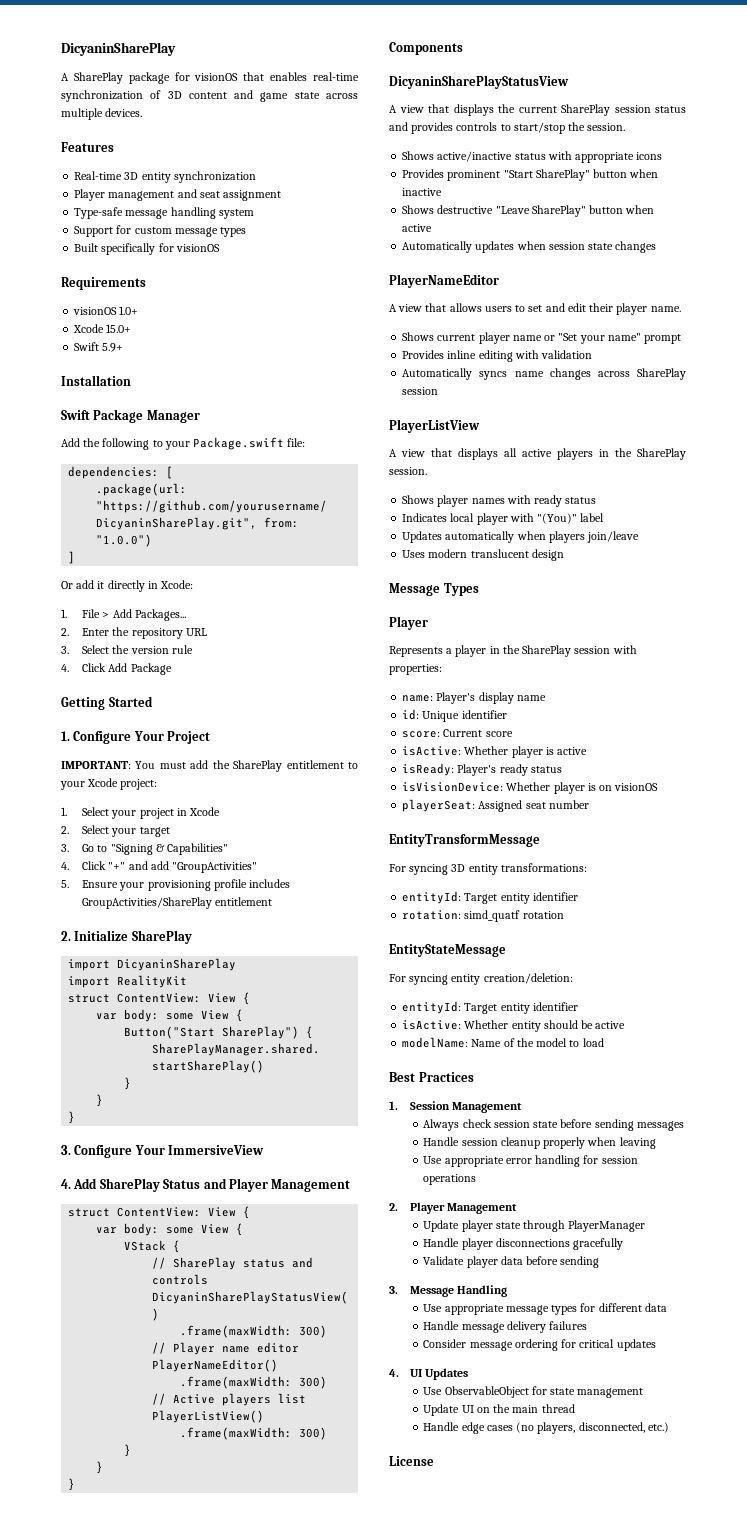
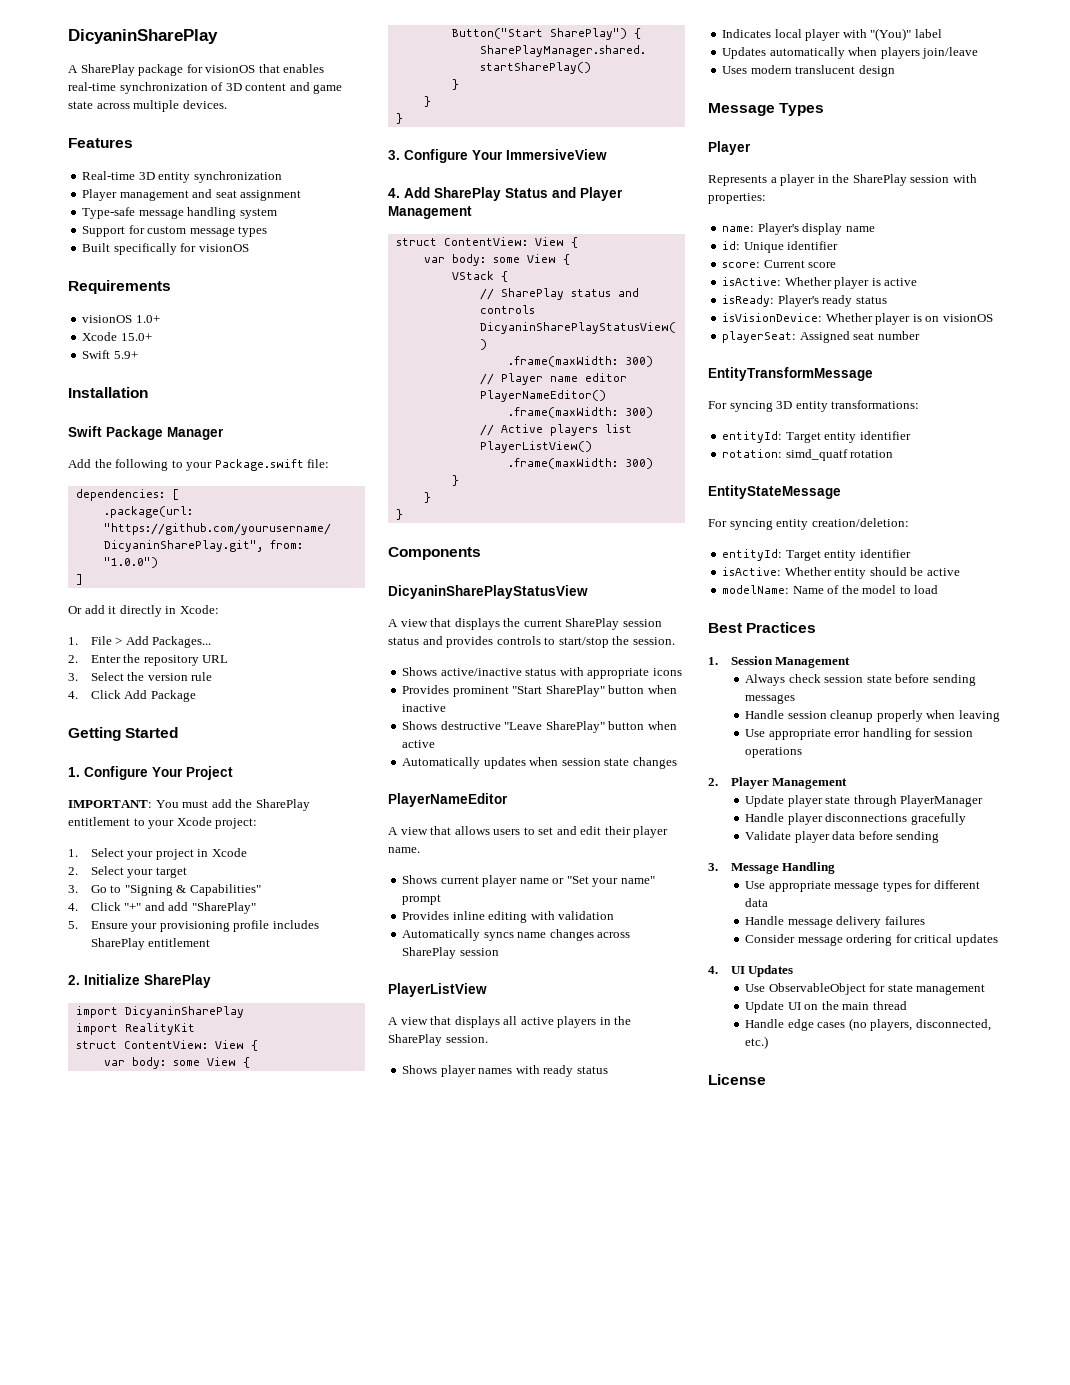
[172,862,258,873] "GroupActivities" -> [191,902,256,914] "SharePlay"
[82,897,213,909] GroupActivities/SharePlay -> [90,938,145,950] SharePlay

